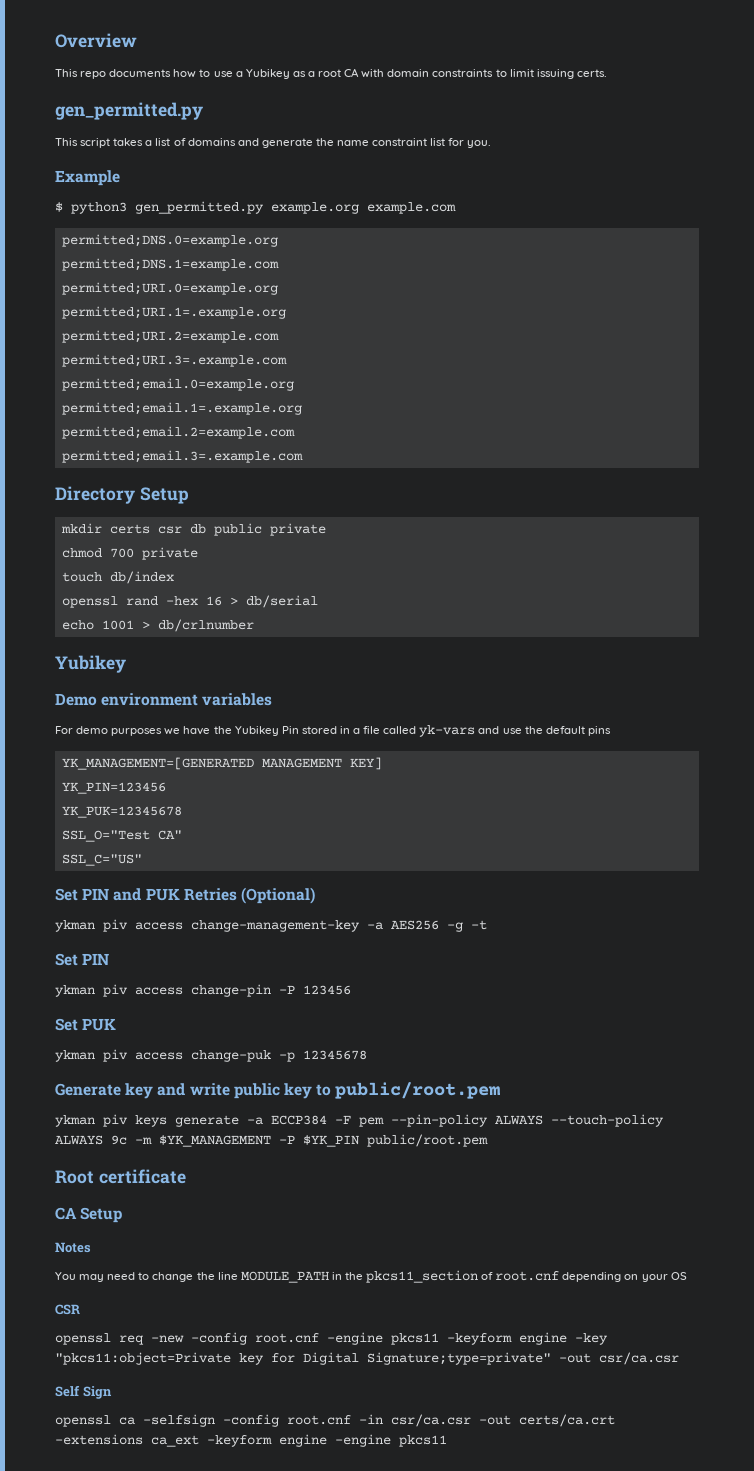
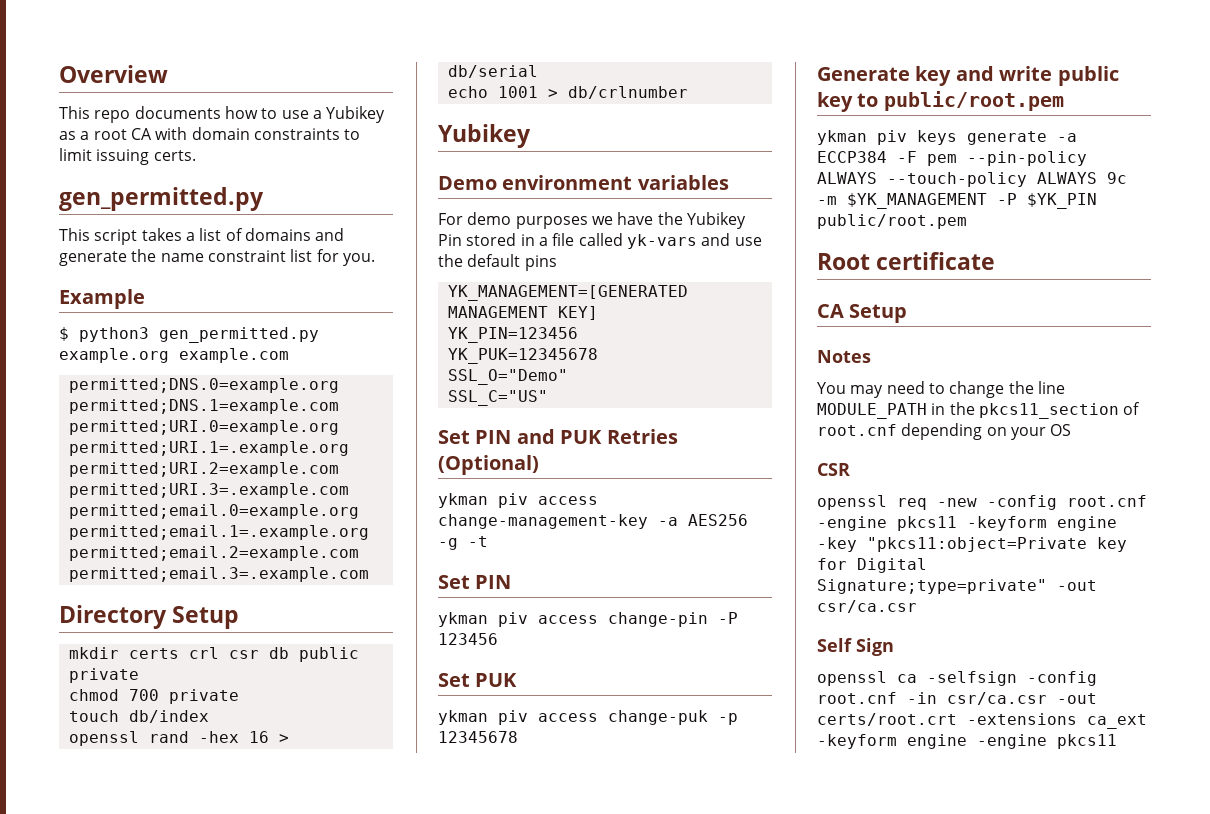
(150, 529) none -> [188,647,219,659] crl
[61,830,182,842] SSL_O="Test CA" -> [447,369,568,385] SSL_O="Demo"
[519,1414,615,1427] certs/ca.crt -> [817,713,957,726] certs/root.crt

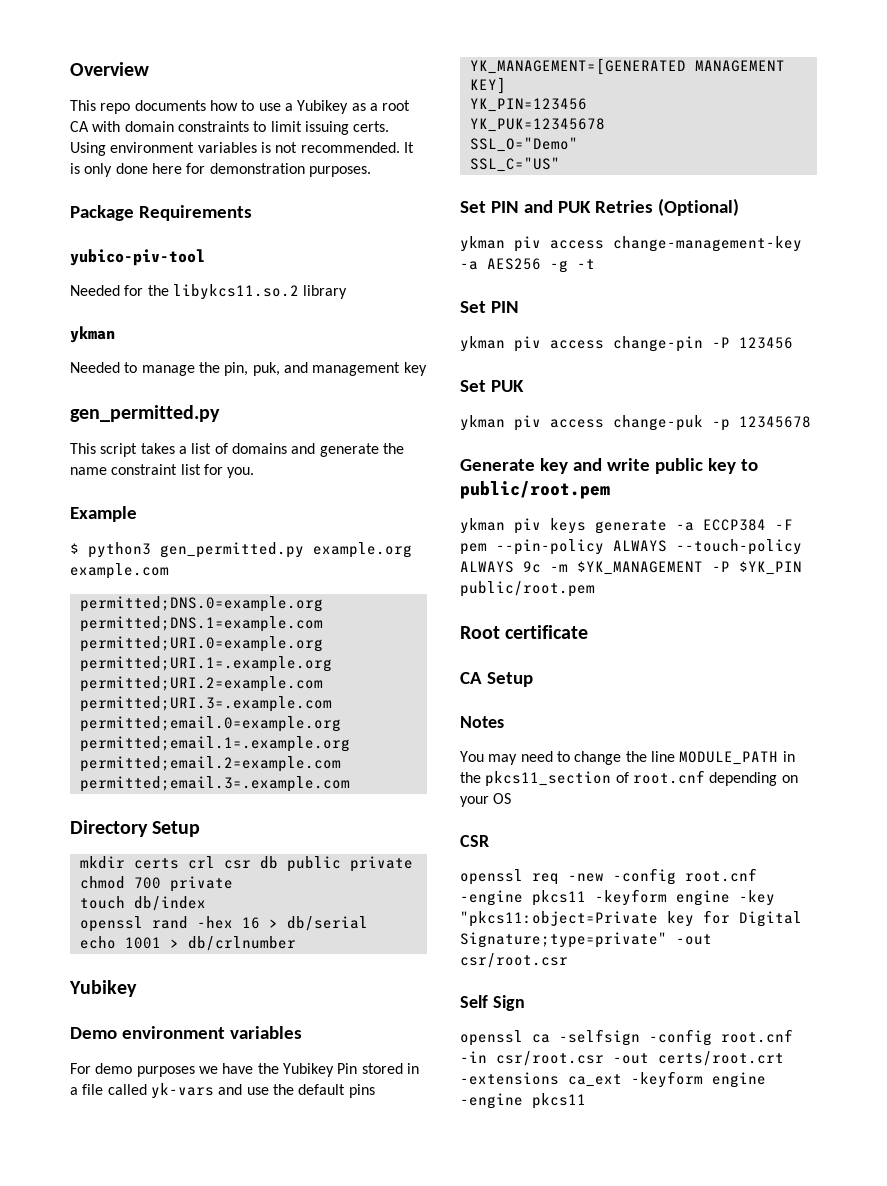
(196, 155) none -> [70,142,414,156] [70,163,371,177] [70,205,252,221] [70,249,205,266] [70,284,348,300] [70,326,115,343] [70,362,427,376] Using environment variables is not recommended. It is only done here for demonstration purposes. // Package Requirements // yubico-piv-tool // Needed for the libykcs11.so.2 library // ykman // Needed to manage the pin, puk, and management key
[817,600,917,613] csr/ca.csr -> [460,953,568,968] csr/root.csr
[947,692,1047,705] csr/ca.csr -> [496,1051,604,1066] csr/root.csr

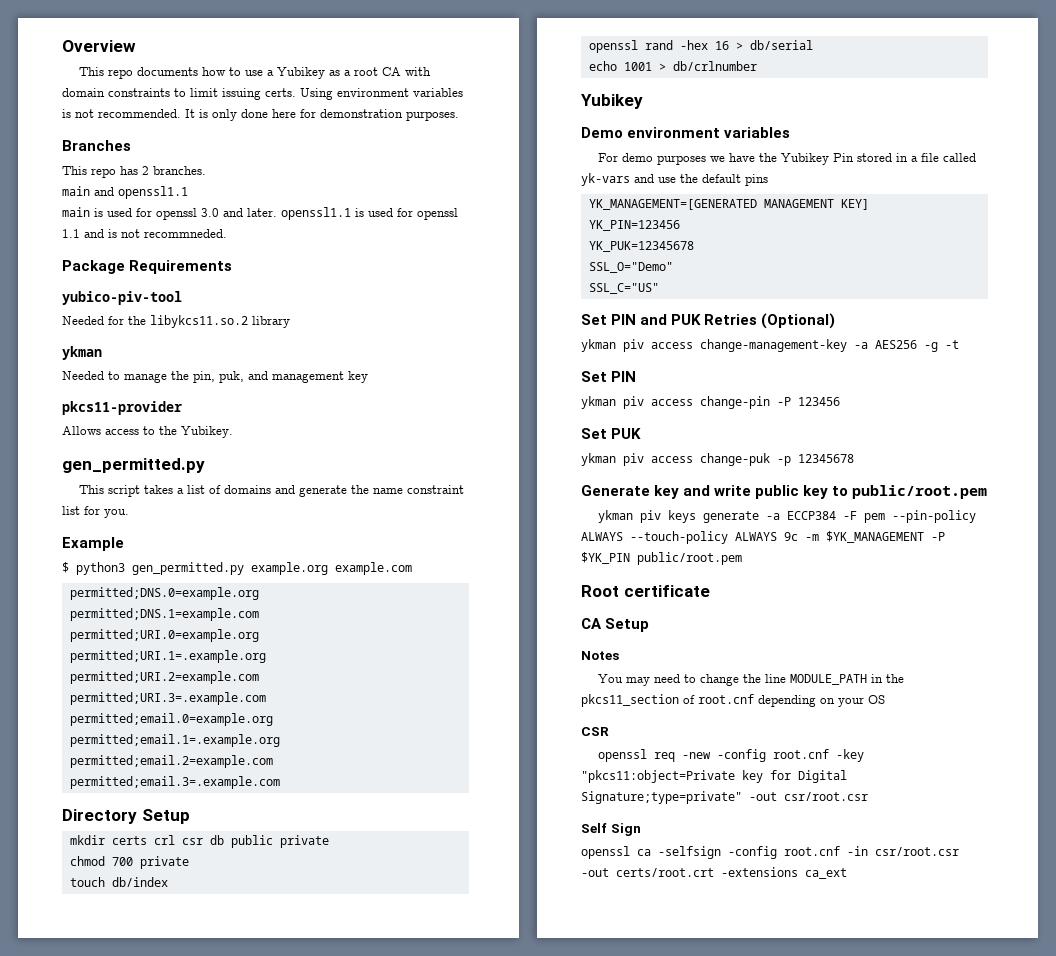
(371, 171) none -> [62,140,131,151] [62,166,206,178] [62,186,188,199] [62,207,458,220] [62,229,227,238] // Branches // This repo has 2 branches. // main and openssl1.1 // main is used for openssl 3.0 and later. openssl1.1 is used for openssl 1.1 and is not recommneded.
(427, 369) none -> [62,401,182,415] [62,426,233,438] // pkcs11-provider // Allows access to the Yubikey.
[460,889,730,906] -engine pkcs11 -keyform engine -> (830, 754) none
[631,1071,766,1088] [460,1093,586,1109] -keyform engine -engine pkcs11 -> (847, 873) none

